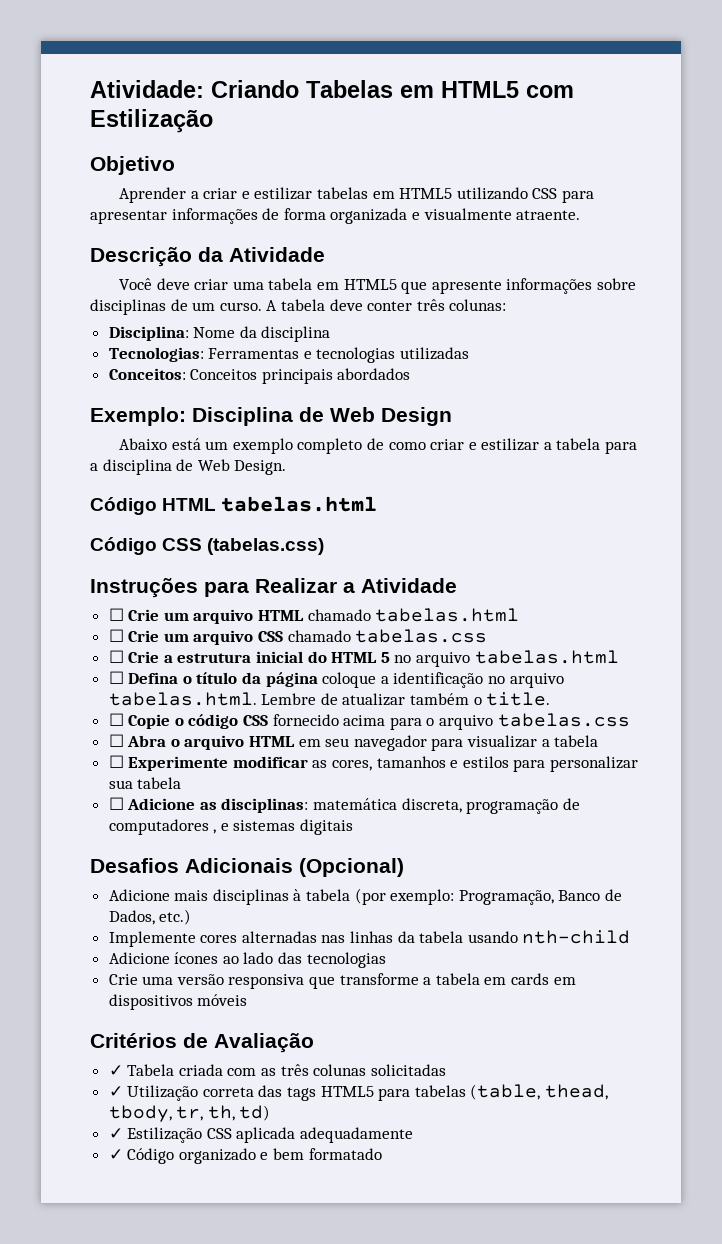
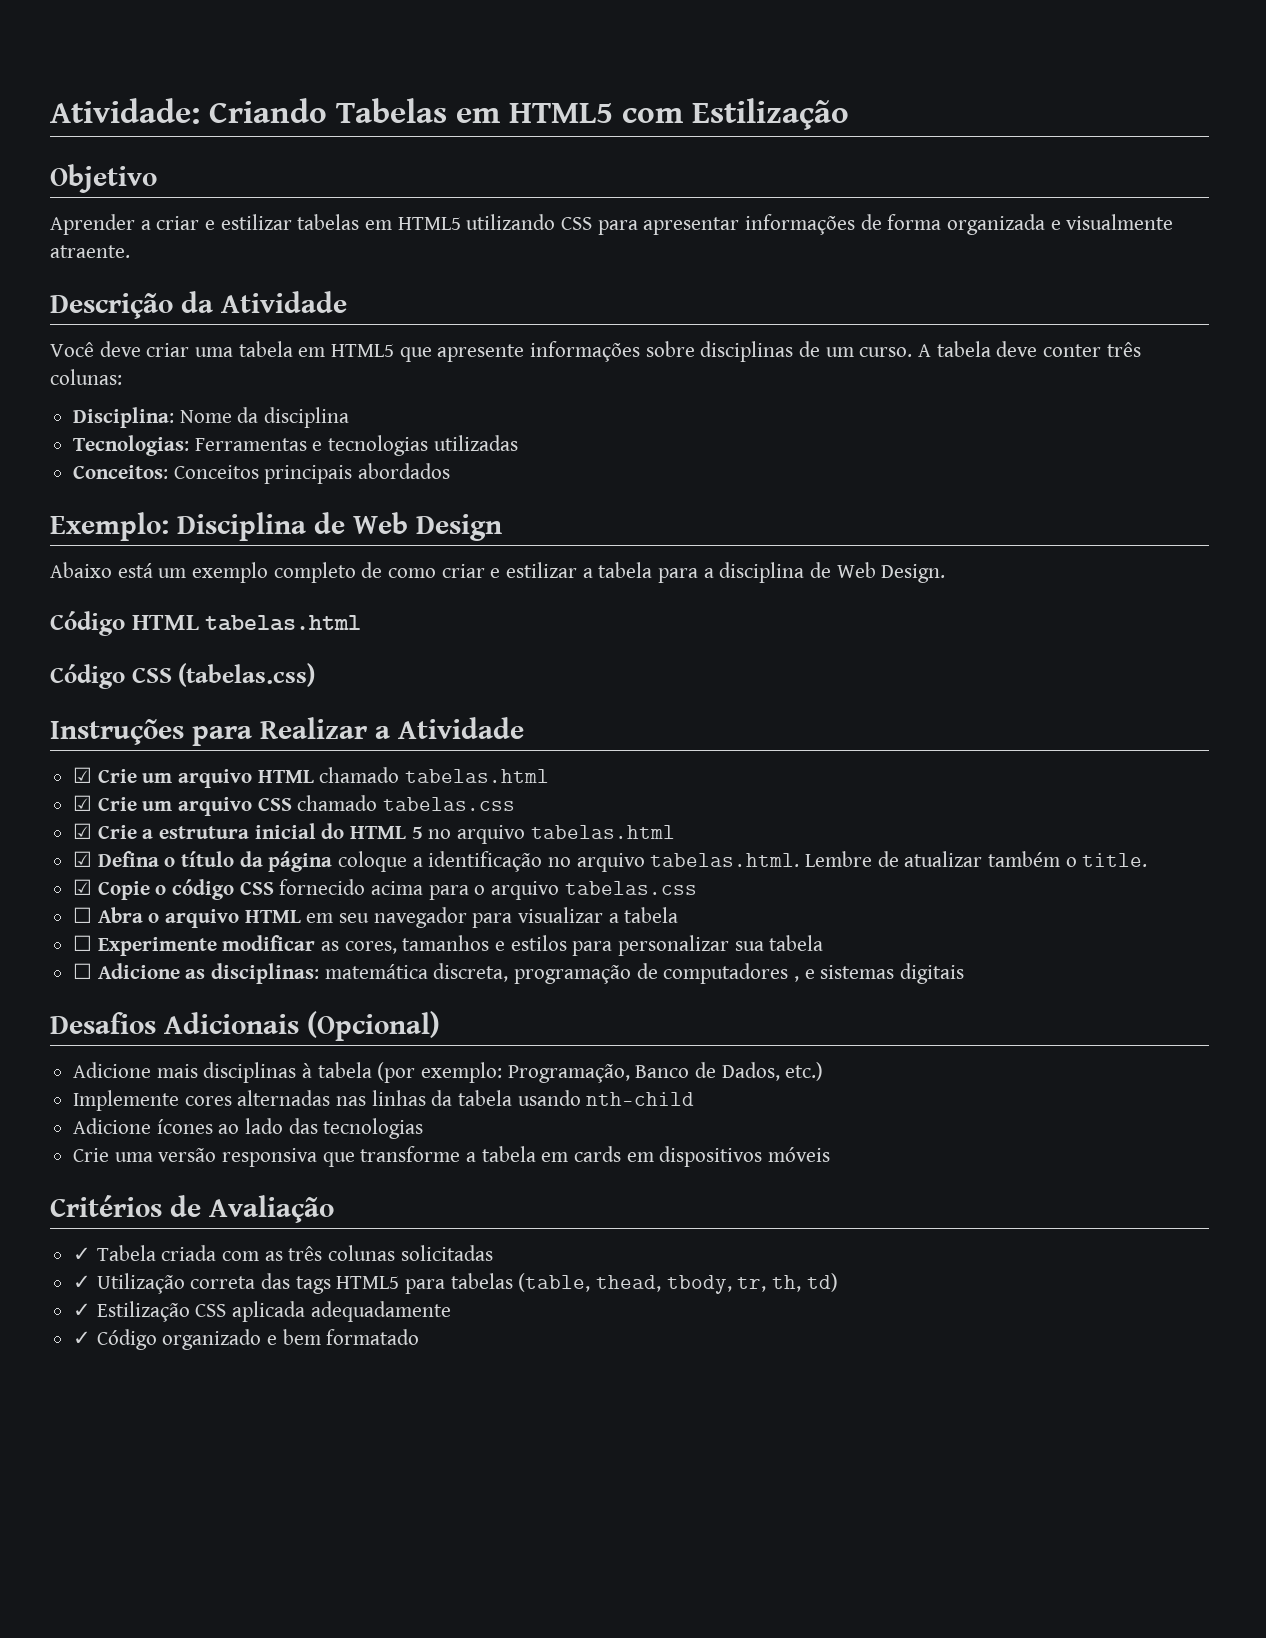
[108,608,124,621] ☐ -> [73,767,93,783] ☑
[108,629,124,642] ☐ -> [73,795,93,811] ☑
[108,650,124,663] ☐ -> [73,823,93,839] ☑
[108,671,124,684] ☐ -> [73,851,93,867] ☑
[108,713,124,726] ☐ -> [73,879,93,895] ☑

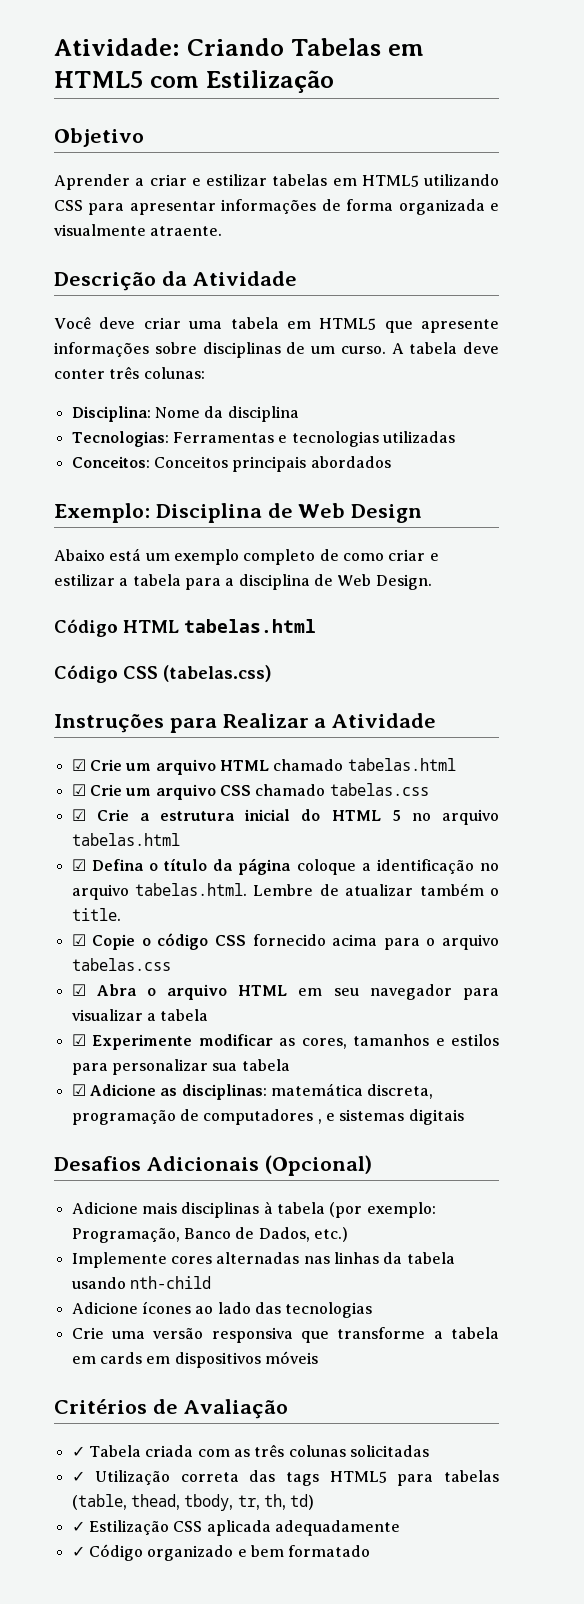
[73,907,93,923] ☐ -> [71,984,86,996] ☑
[73,935,93,951] ☐ -> [71,1034,86,1046] ☑
[73,963,93,979] ☐ -> [71,1084,86,1096] ☑

